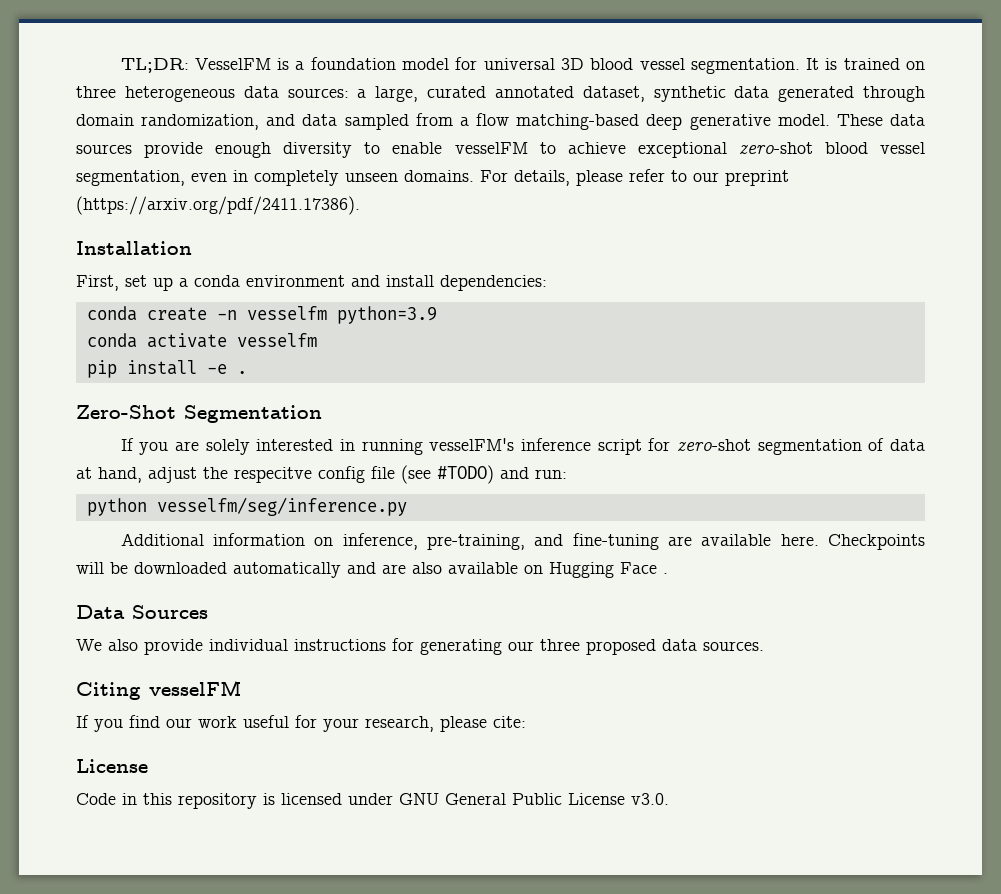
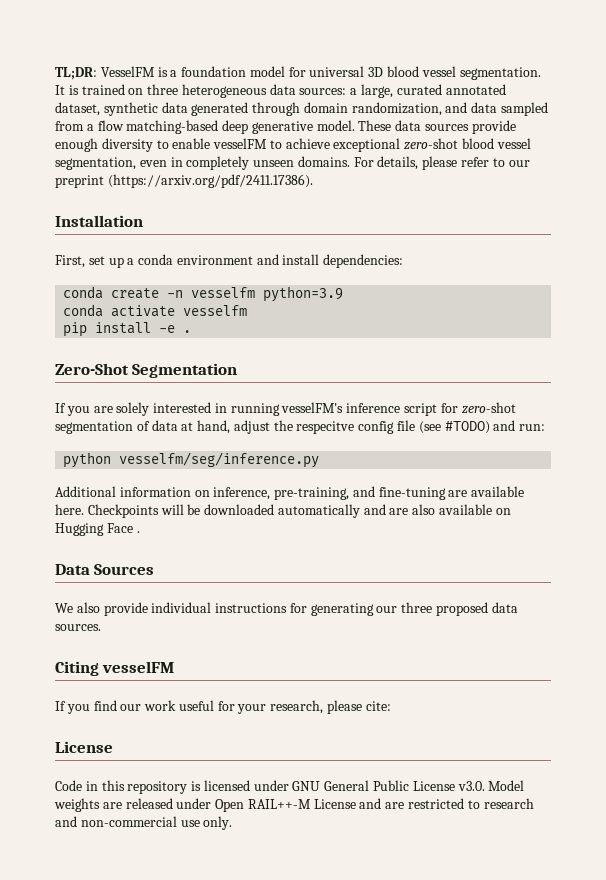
(669, 799) none -> [488,780,525,791] [54,798,534,812] [55,816,233,830] Model weights are released under Open RAIL++-M License and are restricted to research and non-commercial use only.

